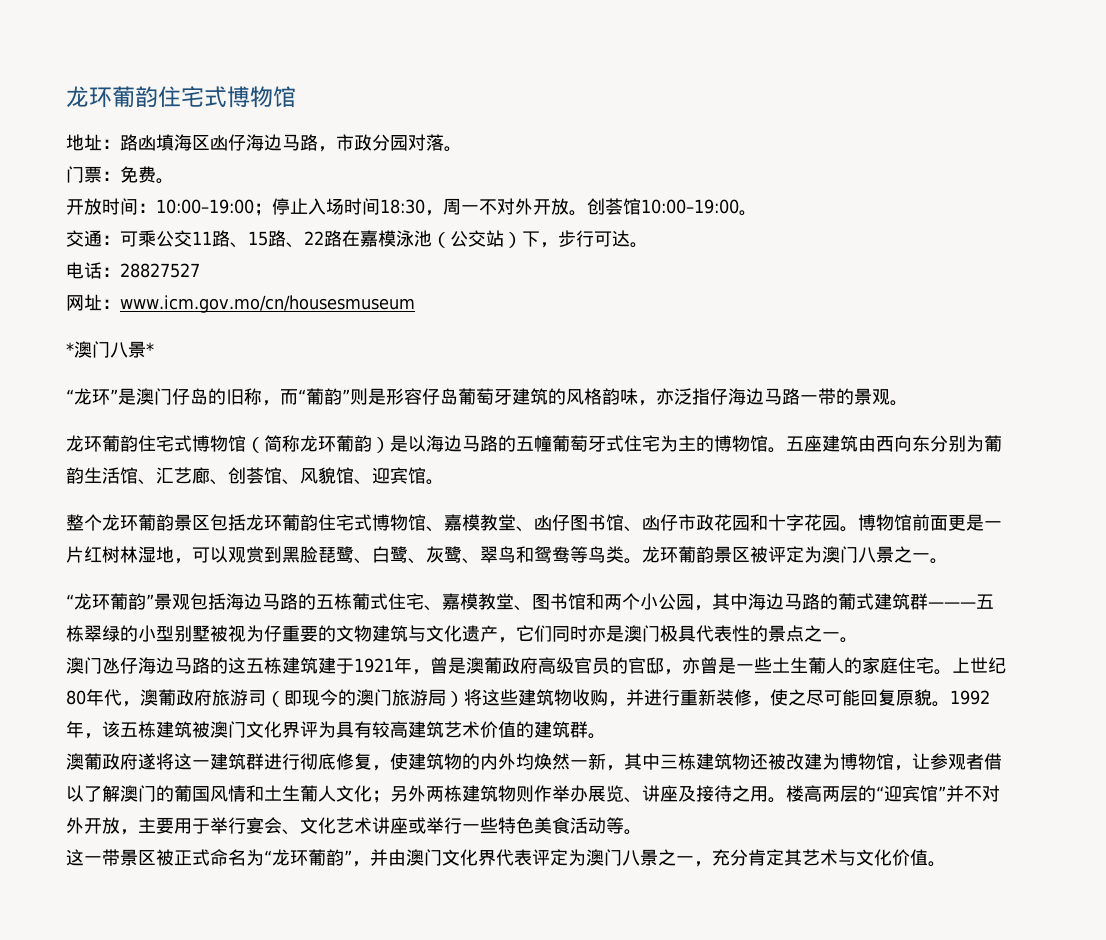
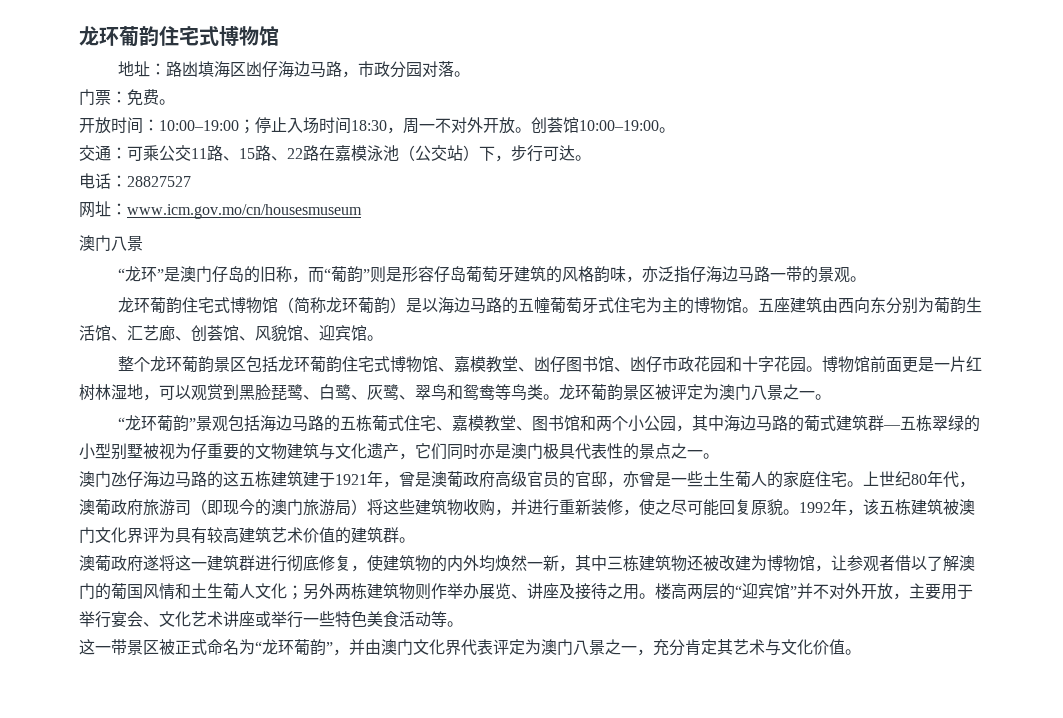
[66,341,154,358] *澳门八景* -> [79,235,143,251] 澳门八景
[928,602,976,608] ——— -> [883,425,902,429] —

